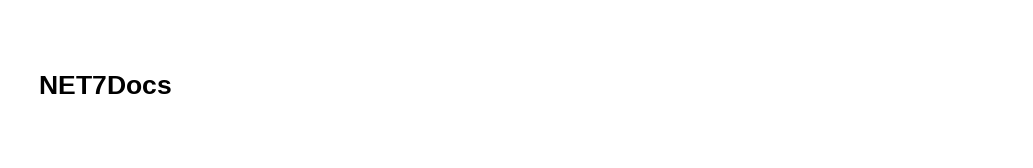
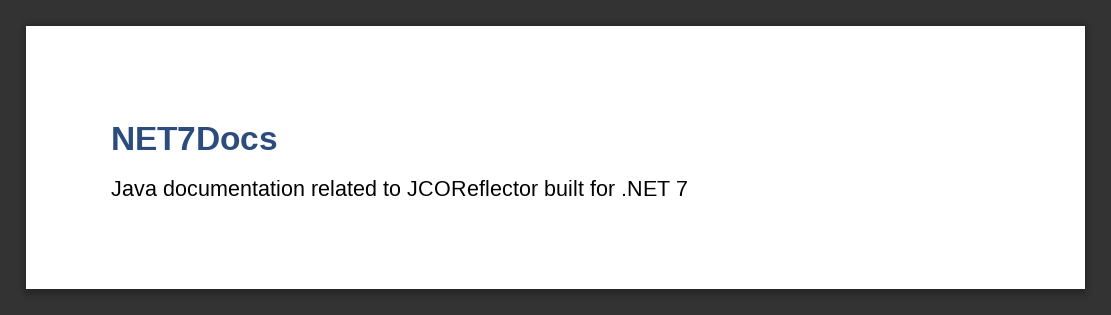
(172, 85) none -> [111,180,688,196] // Java documentation related to JCOReflector built for .NET 7

